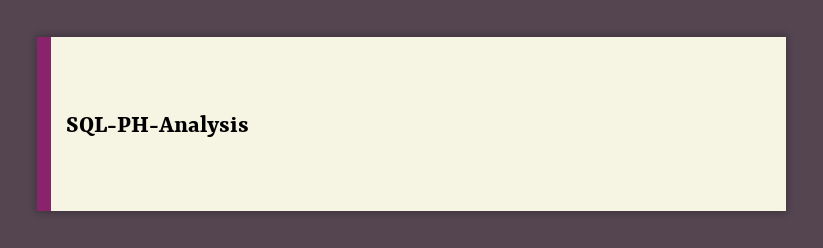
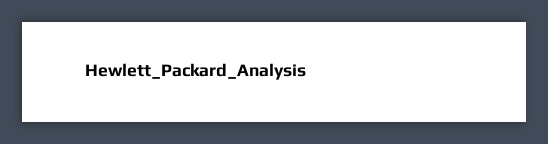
[66,115,249,137] SQL-PH-Analysis -> [85,63,306,80] Hewlett_Packard_Analysis

